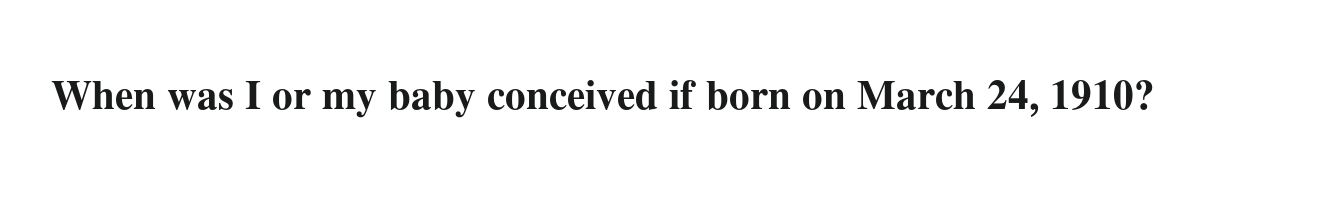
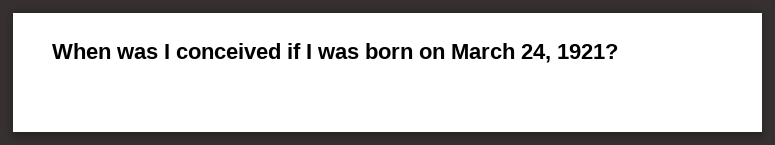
[272,80,697,118] or my baby conceived if -> [176,43,359,59] conceived if I was
[1049,80,1155,110] 1910? -> [557,44,618,59] 1921?

